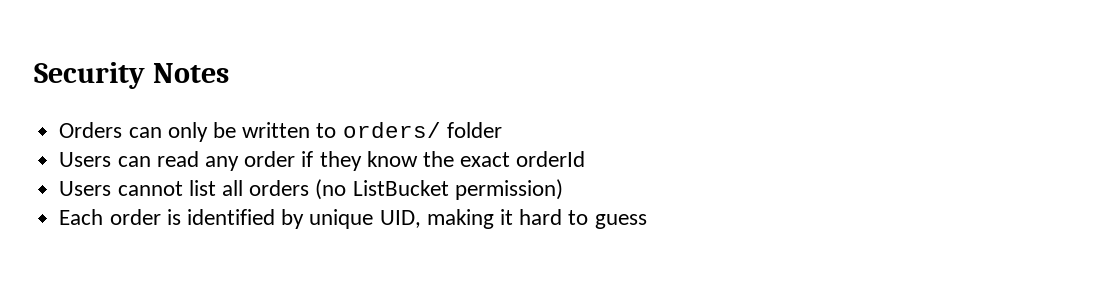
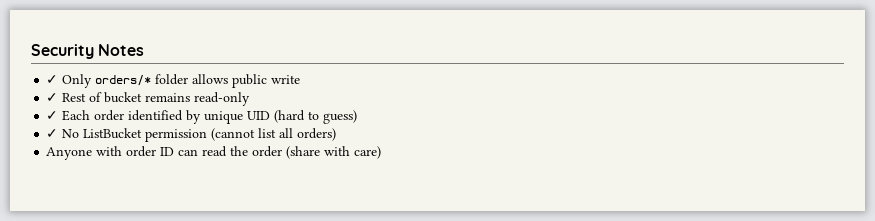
[59,122,502,142] [59,151,586,171] [59,179,563,200] Orders can only be written to orders/ folder // Users can read any order if they know the exact orderId // Users cannot list all orders (no ListBucket permission) // -> [46,74,301,88] [46,92,251,106] [46,111,59,120] ✓ Only orders/* folder allows public write // ✓ Rest of bucket remains read-only // ✓
[166,209,181,225] is -> (125, 115) none
[379,209,647,229] UID, making it hard to guess -> [247,110,358,124] [46,128,337,142] [46,146,382,160] UID (hard to guess) // ✓ No ListBucket permission (cannot list all orders) // Anyone with order ID can read the order (share with care)

